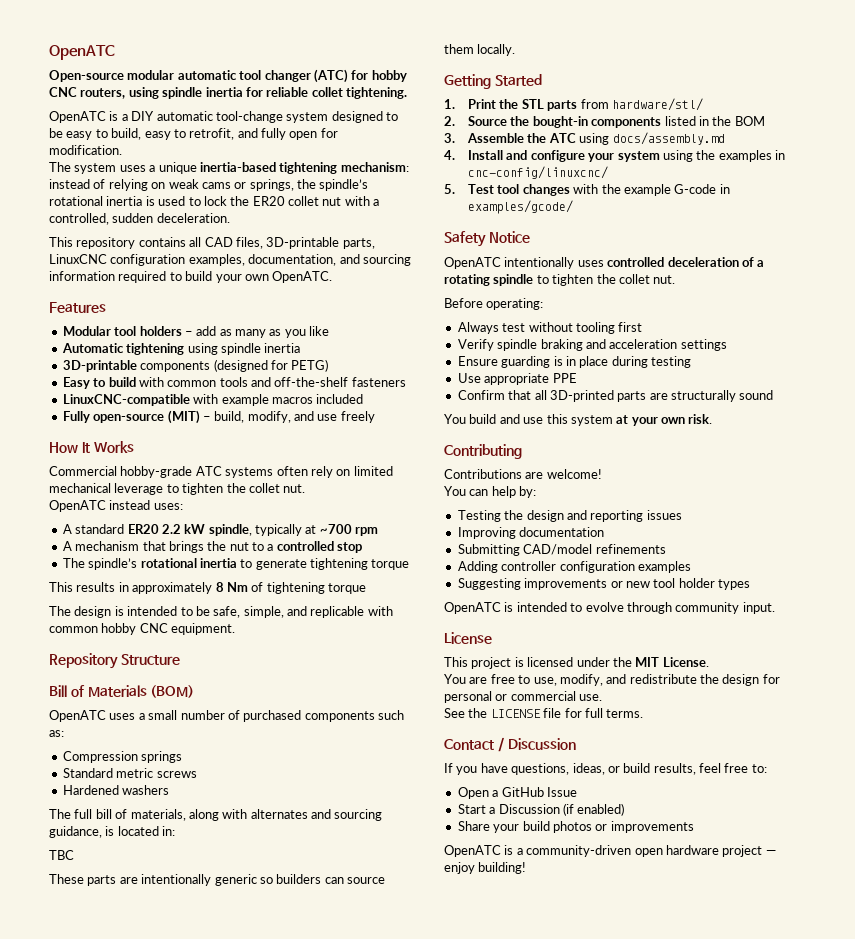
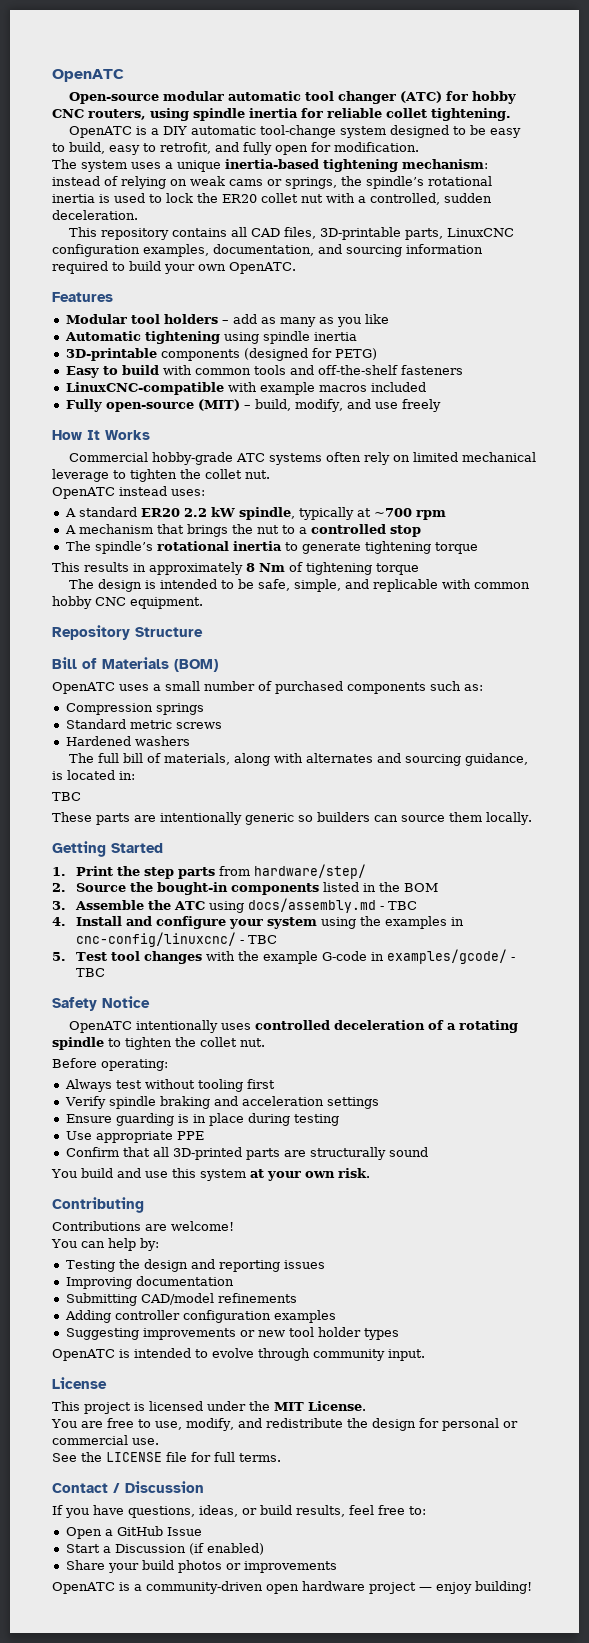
[521,99,544,109] STL -> [143,867,174,879] step
[611,98,703,111] hardware/stl/ -> [253,864,366,879] hardware/step/
(725, 138) none -> [379,901,417,910] - TBC
(609, 172) none -> [239,935,277,944] - TBC
(574, 207) none -> [510,957,515,961] [75,968,105,977] - TBC

